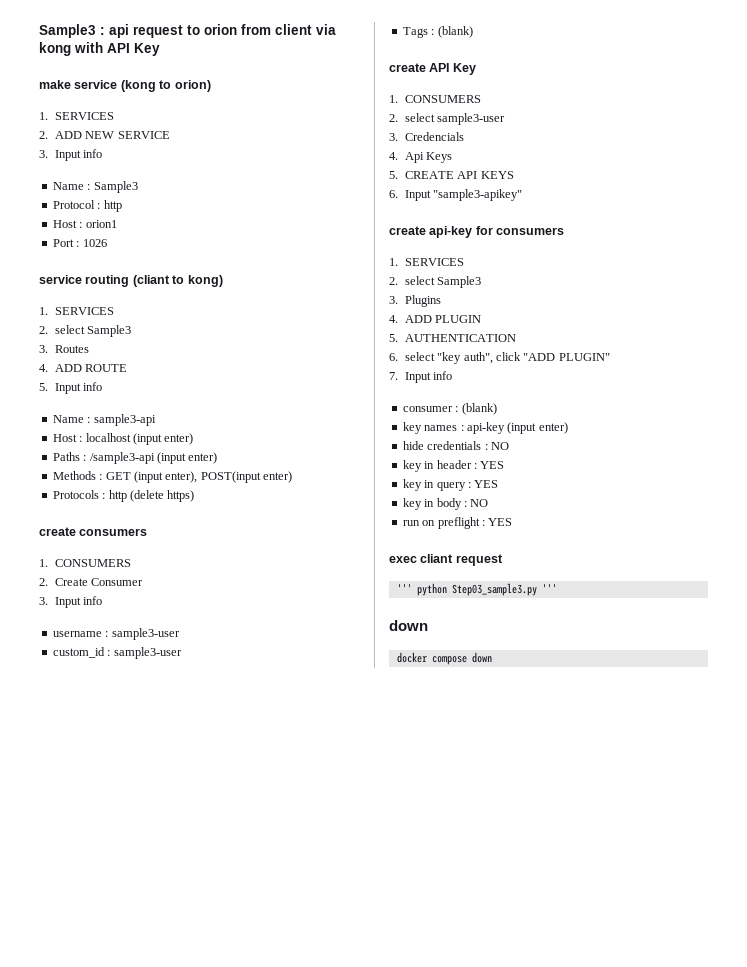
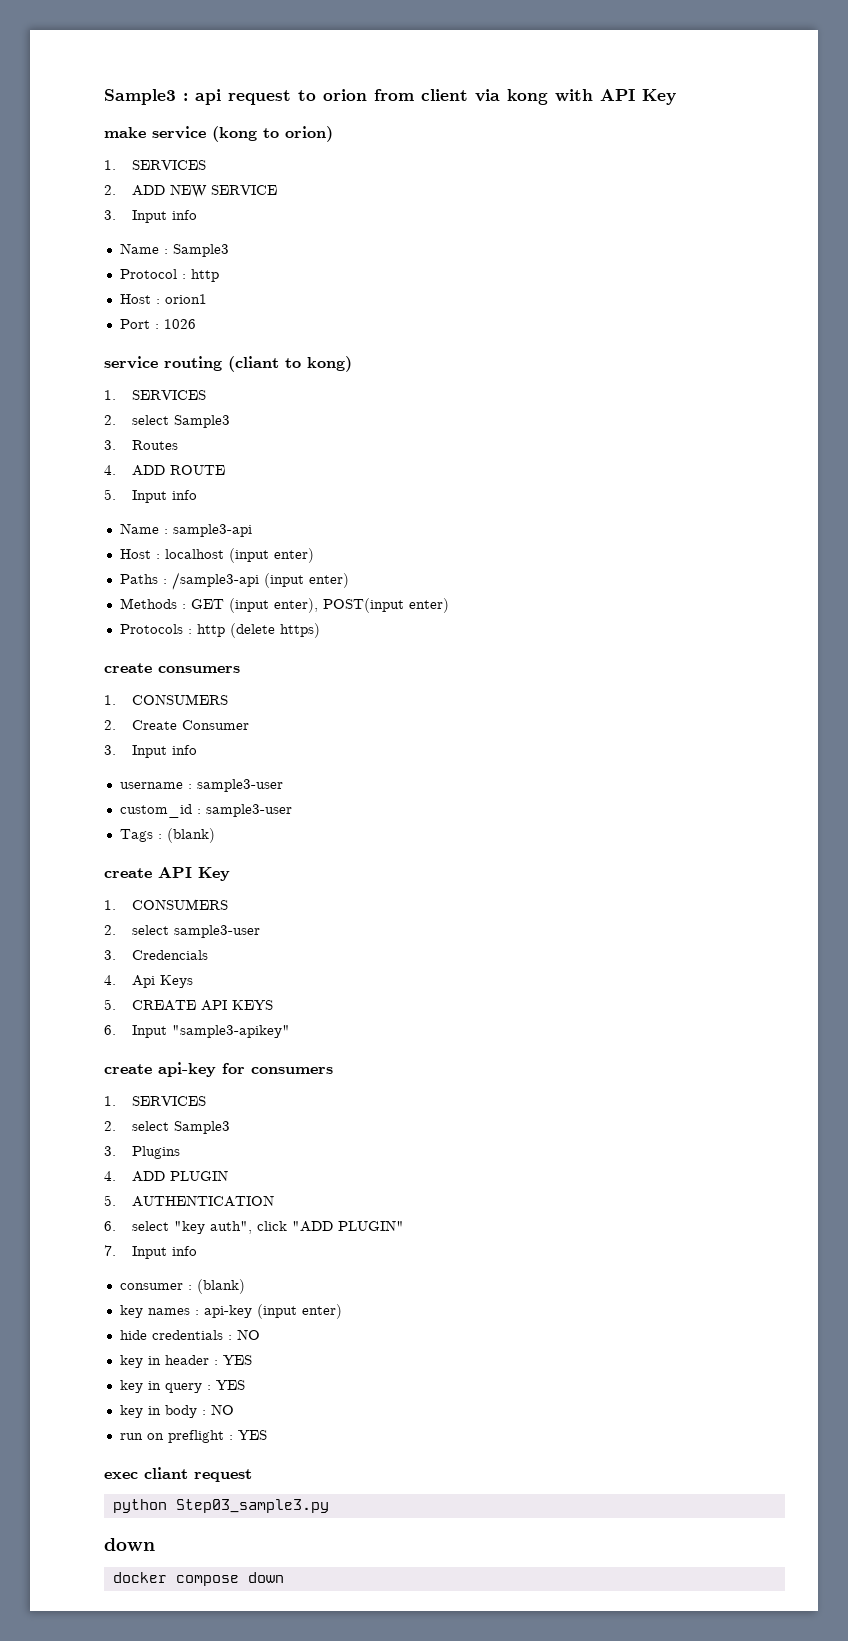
[396,584,412,593] ''' -> (252, 1475) none
[541,584,557,593] ''' -> (329, 1506) none

